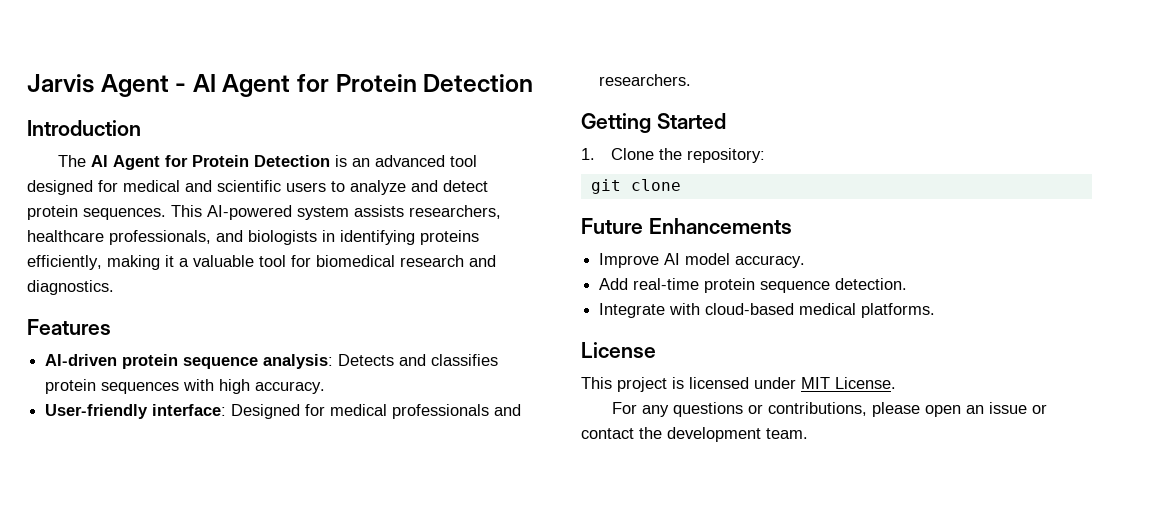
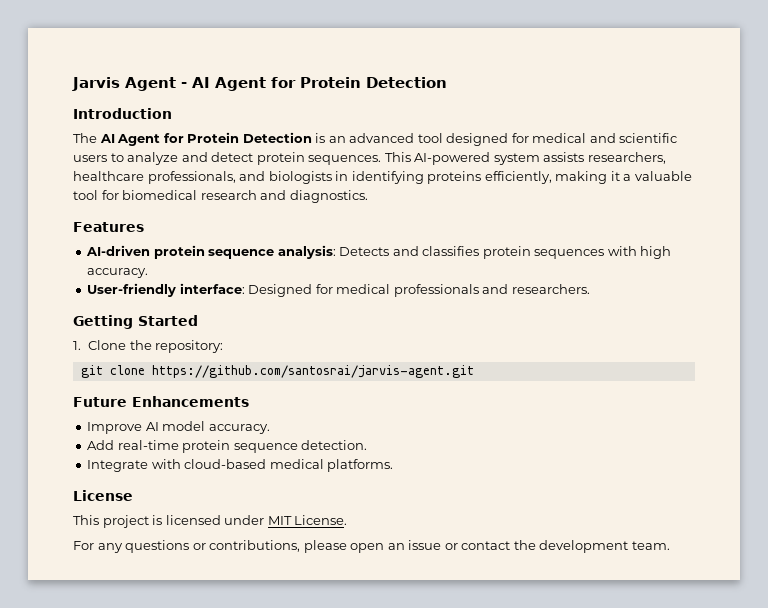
(681, 185) none -> [151,365,474,378] https://github.com/santosrai/jarvis-agent.git

